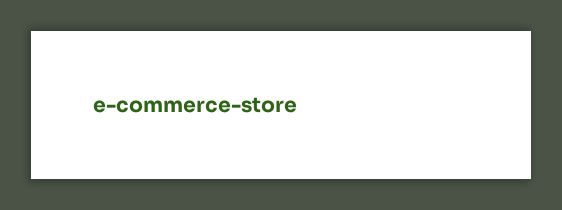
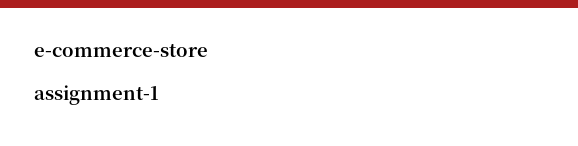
(297, 105) none -> [34,85,159,105] // assignment-1

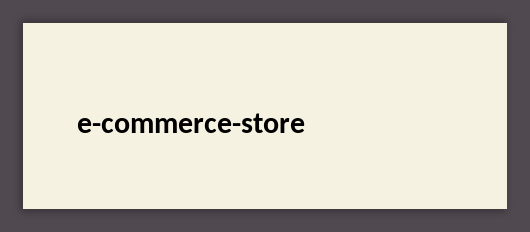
[34,85,159,105] // assignment-1 -> (305, 123) none

